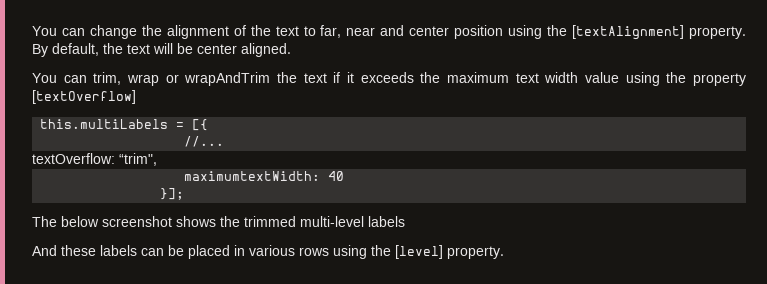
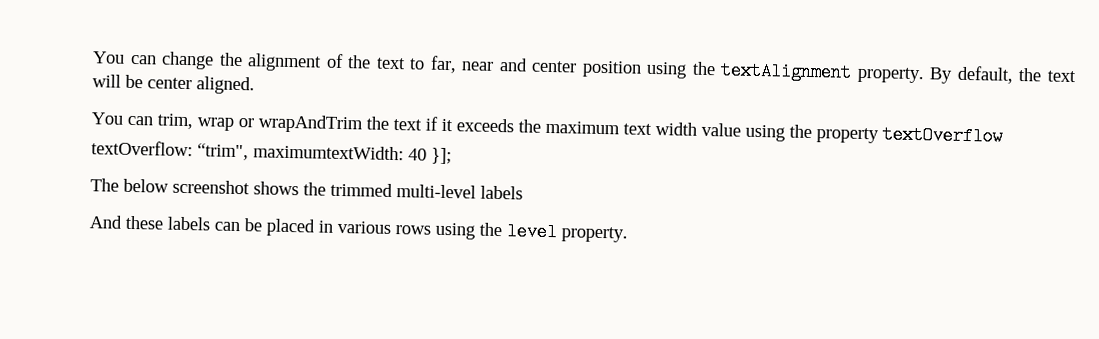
[572,25,685,40] [textAlignment] -> [720,61,853,82] textAlignment
[32,90,136,104] [40,119,209,131] [184,136,225,147] [textOverflow] // this.multiLabels = [{ // //... -> [882,125,1003,146] textOverflow
(157, 159) // -> (249, 152) none
(345, 176) // -> (427, 154) none
[395,245,443,259] [level] -> [506,222,557,242] level

